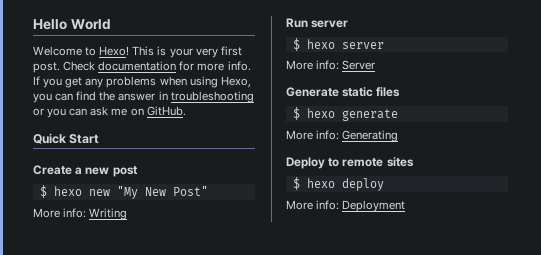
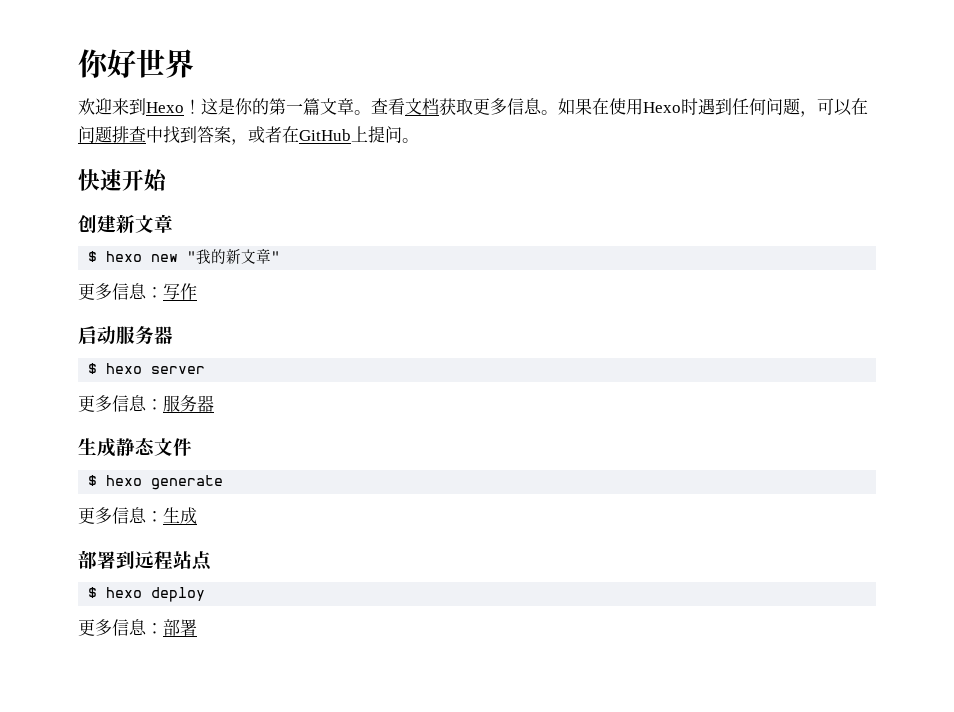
[33,19,111,30] [33,46,242,58] [33,61,251,73] [33,76,251,88] [33,91,254,103] [33,106,186,118] [33,133,100,144] [33,165,138,177] [39,185,208,199] [33,208,128,220] [286,18,349,28] [292,38,384,51] [286,60,376,70] [286,87,401,97] [292,107,398,121] [286,130,399,142] [286,157,414,169] Hello World // Welcome to Hexo! This is your very first post. Check documentation for more info. If you get any problems when using Hexo, you can find the answer in troubleshooting or you can ask me on GitHub. // Quick Start // Create a new post // $ hexo new "My New Post" // More info: Writing // Run server // $ hexo server // More info: Server // Generate static files // $ hexo generate // More info: Generating // Deploy to remote sites -> [78,49,194,78] [78,98,868,117] [78,126,419,145] [78,169,168,191] [78,214,173,233] [88,248,281,264] [78,283,197,300] [78,326,173,345] [88,363,206,374] [78,395,214,412] [78,438,192,457] [88,475,224,490] [78,507,197,524] [78,550,212,571] 你好世界 // 欢迎来到Hexo！这是你的第一篇文章。查看文档获取更多信息。如果在使用Hexo时遇到任何问题，可以在问题排查中找到答案，或者在GitHub上提问。 // 快速开始 // 创建新文章 // $ hexo new "我的新文章" // 更多信息：写作 // 启动服务器 // $ hexo server // 更多信息：服务器 // 生成静态文件 // $ hexo generate // 更多信息：生成 // 部署到远程站点
[286,200,406,212] More info: Deployment -> [78,619,197,636] 更多信息：部署

